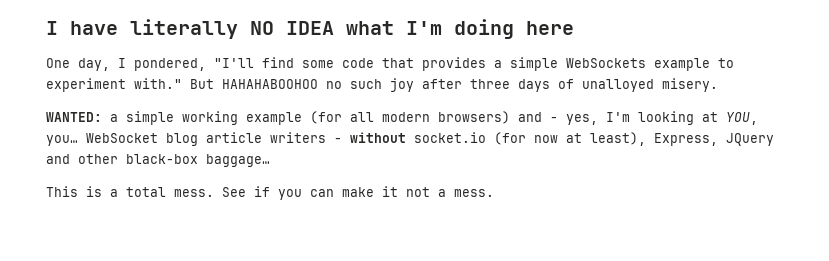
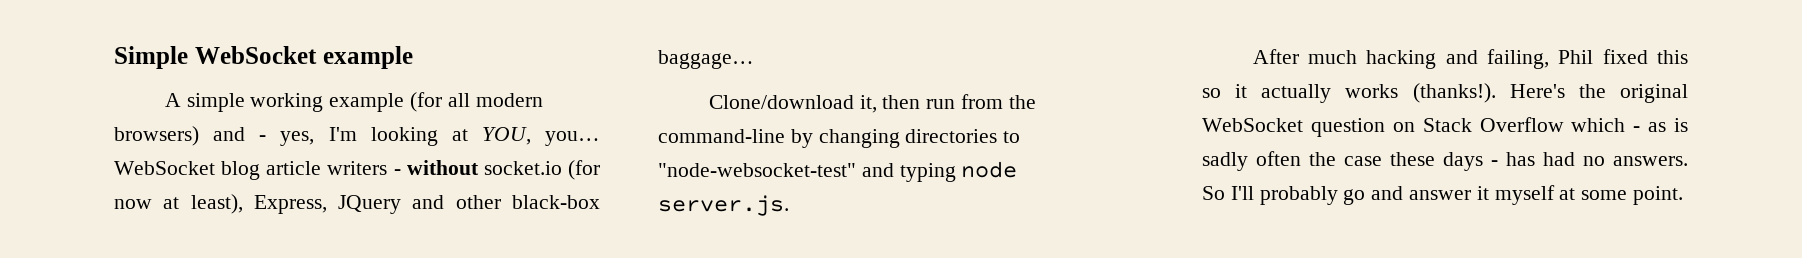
[46,19,574,39] [46,57,734,71] [46,78,718,92] [46,112,118,122] I have literally NO IDEA what I'm doing here // One day, I pondered, "I'll find some code that provides a simple WebSockets example to experiment with." But HAHAHABOOHOO no such joy after three days of unalloyed misery. // WANTED: a -> [114,46,413,69] [164,93,181,107] Simple WebSocket example // A
[46,186,494,200] This is a total mess. See if you can make it not a mess. -> [708,94,1036,113] [658,129,1021,148] [658,161,1018,182] [658,195,789,216] [1252,49,1688,69] [1202,83,1688,103] [1202,117,1688,137] [1202,151,1688,171] [1202,185,1684,205] Clone/download it, then run from the command-line by changing directories to "node-websocket-test" and typing node server.js. // After much hacking and failing, Phil fixed this so it actually works (thanks!). Here's the original WebSocket question on Stack Overflow which - as is sadly often the case these days - has had no answers. So I'll probably go and answer it myself at some point.

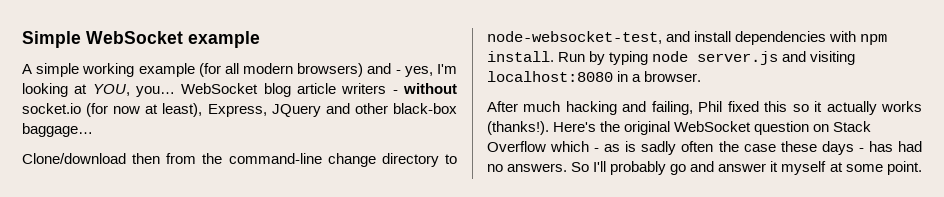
[859,94,1036,113] [658,129,1021,148] [658,161,1018,182] [658,195,789,216] it, then run from the command-line by changing directories to "node-websocket-test" and typing node server.js. -> [132,153,458,167] [487,31,888,45] [487,51,856,65] [487,71,702,82] then from the command-line change directory to node-websocket-test, and install dependencies with npm install. Run by typing node server.js and visiting localhost:8080 in a browser.

